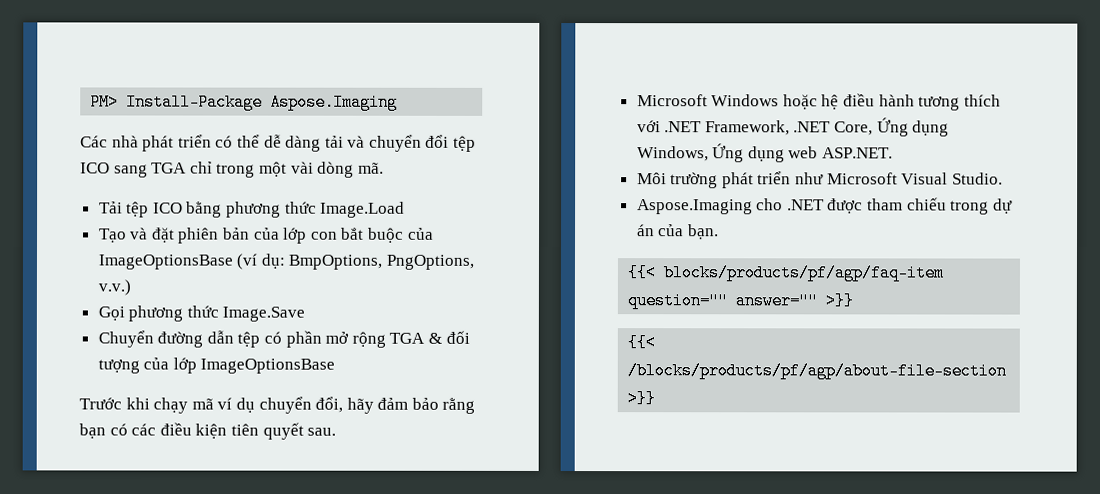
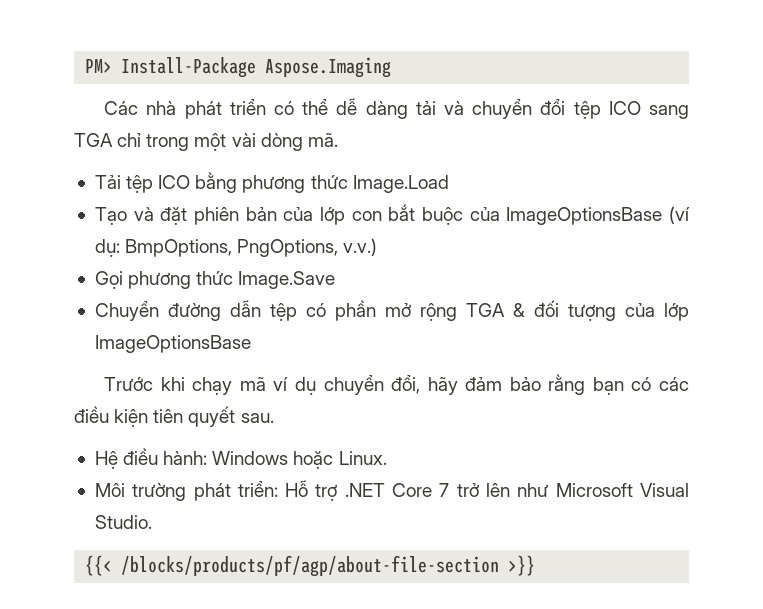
[636,93,1001,111] [636,117,950,137] [636,143,894,163] [636,171,1003,189] [636,197,1013,215] [636,224,719,240] [627,264,945,282] [627,292,855,310] Microsoft Windows hoặc hệ điều hành tương thích với .NET Framework, .NET Core, Ứng dụng Windows, Ứng dụng web ASP.NET. // Môi trường phát triển như Microsoft Visual Studio. // Aspose.Imaging cho .NET được tham chiếu trong dự án của bạn. // {{< blocks/products/pf/agp/faq-item question="" answer="" >}} -> [94,448,387,469] [94,480,689,501] [94,515,152,529] Hệ điều hành: Windows hoặc Linux. // Môi trường phát triển: Hỗ trợ .NET Core 7 trở lên như Microsoft Visual Studio.

